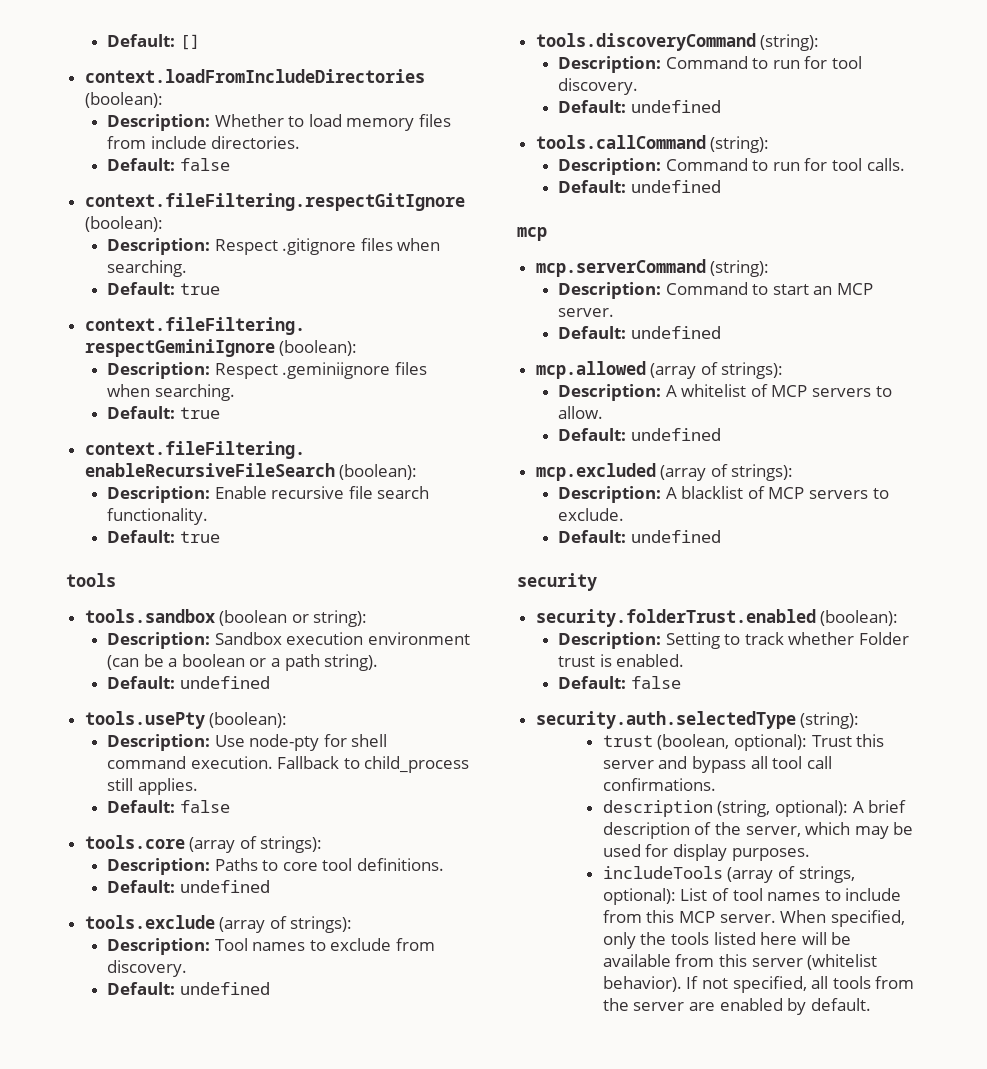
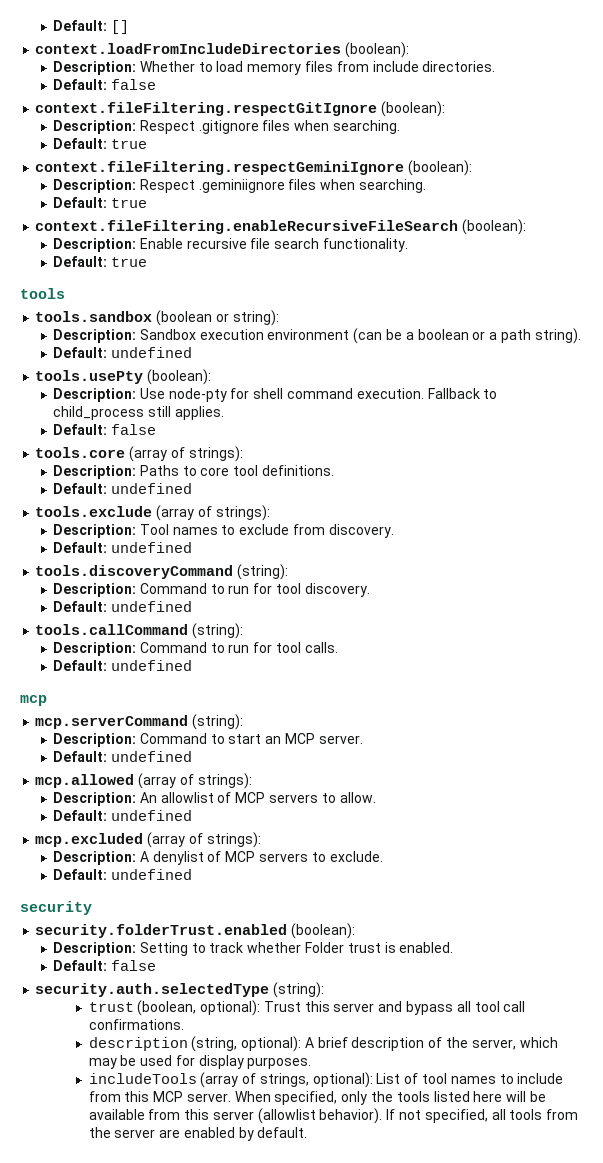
[665,384,747,397] A whitelist -> [139,792,214,803] An allowlist
[681,486,744,499] blacklist -> [152,851,204,865] denylist
[807,954,878,970] (whitelist -> [257,1108,316,1124] (allowlist

